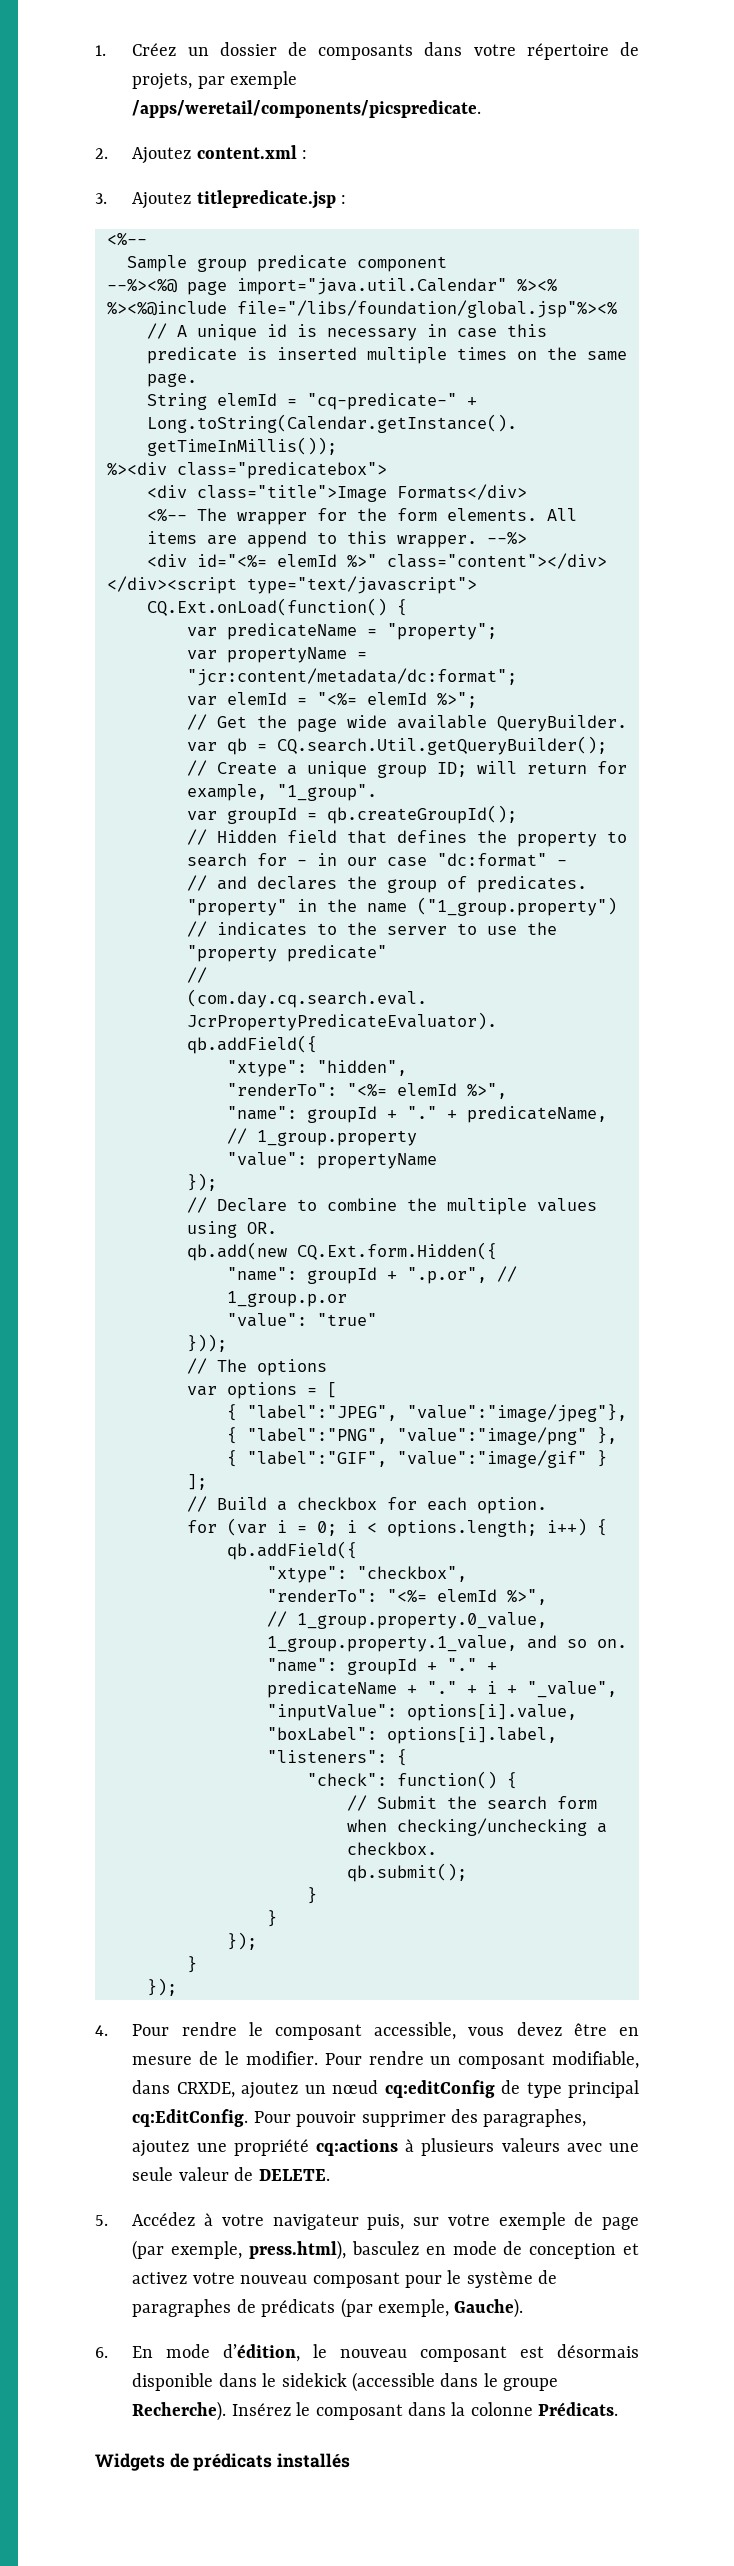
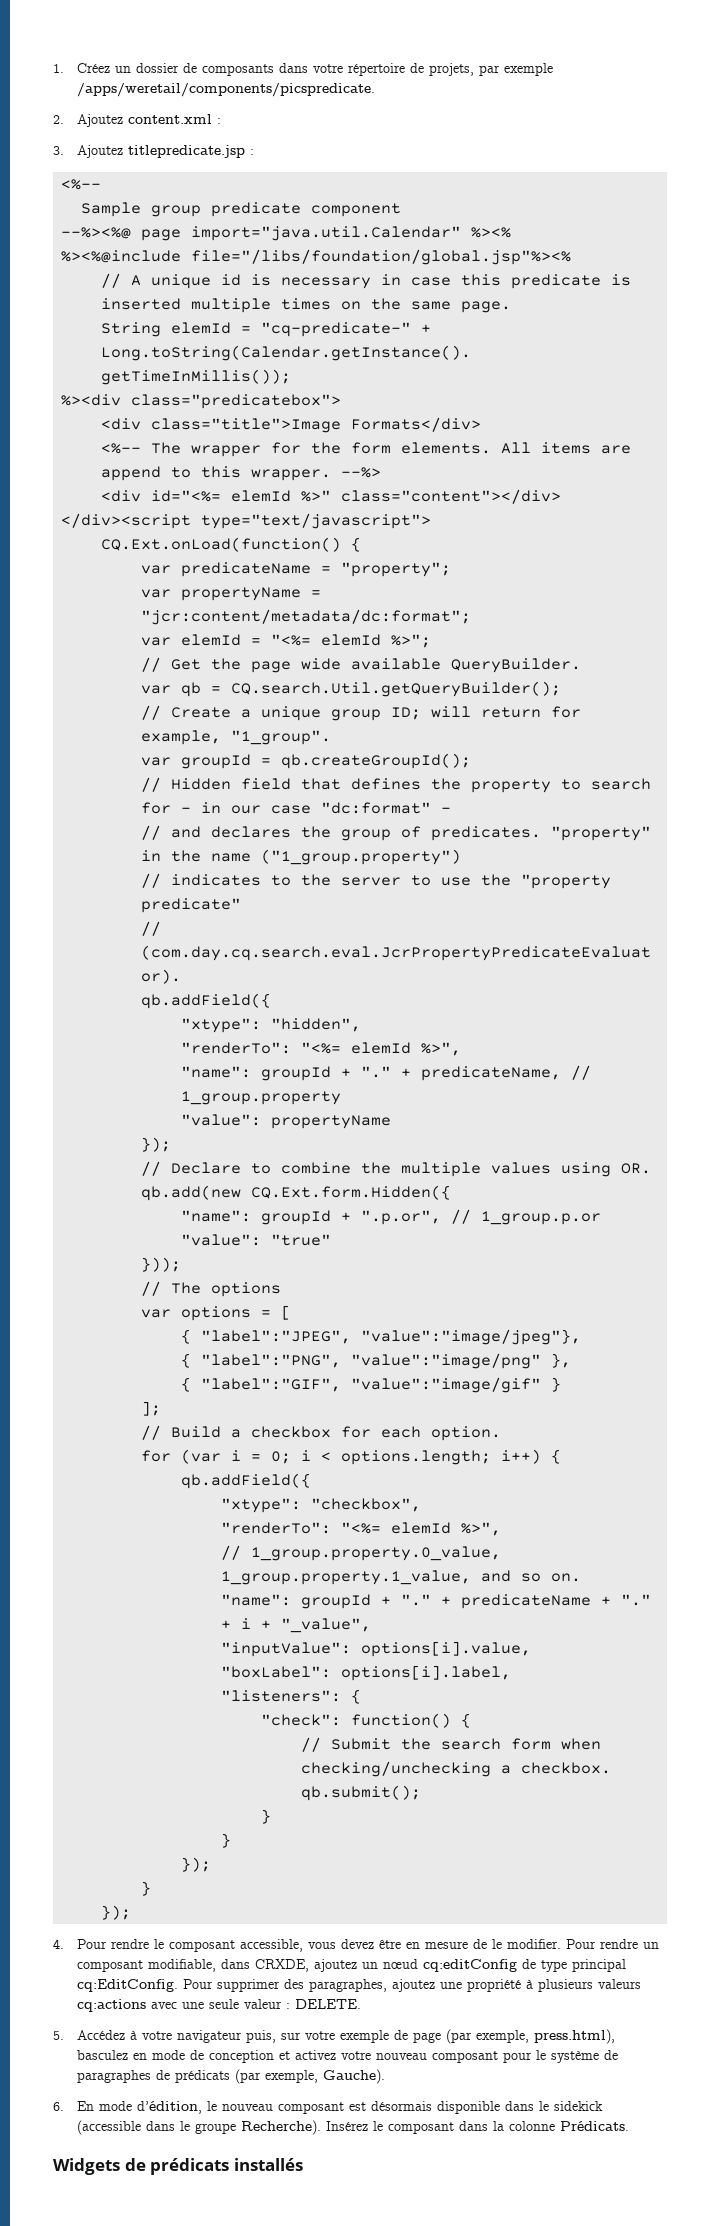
[296,2111,357,2127] pouvoir -> (213, 1984) none
[315,2139,398,2156] cq:actions -> (521, 1985) none
(560, 2145) none -> [76,1999,146,2012] cq:actions
[234,2167,254,2181] de -> [285,2003,290,2009] :

